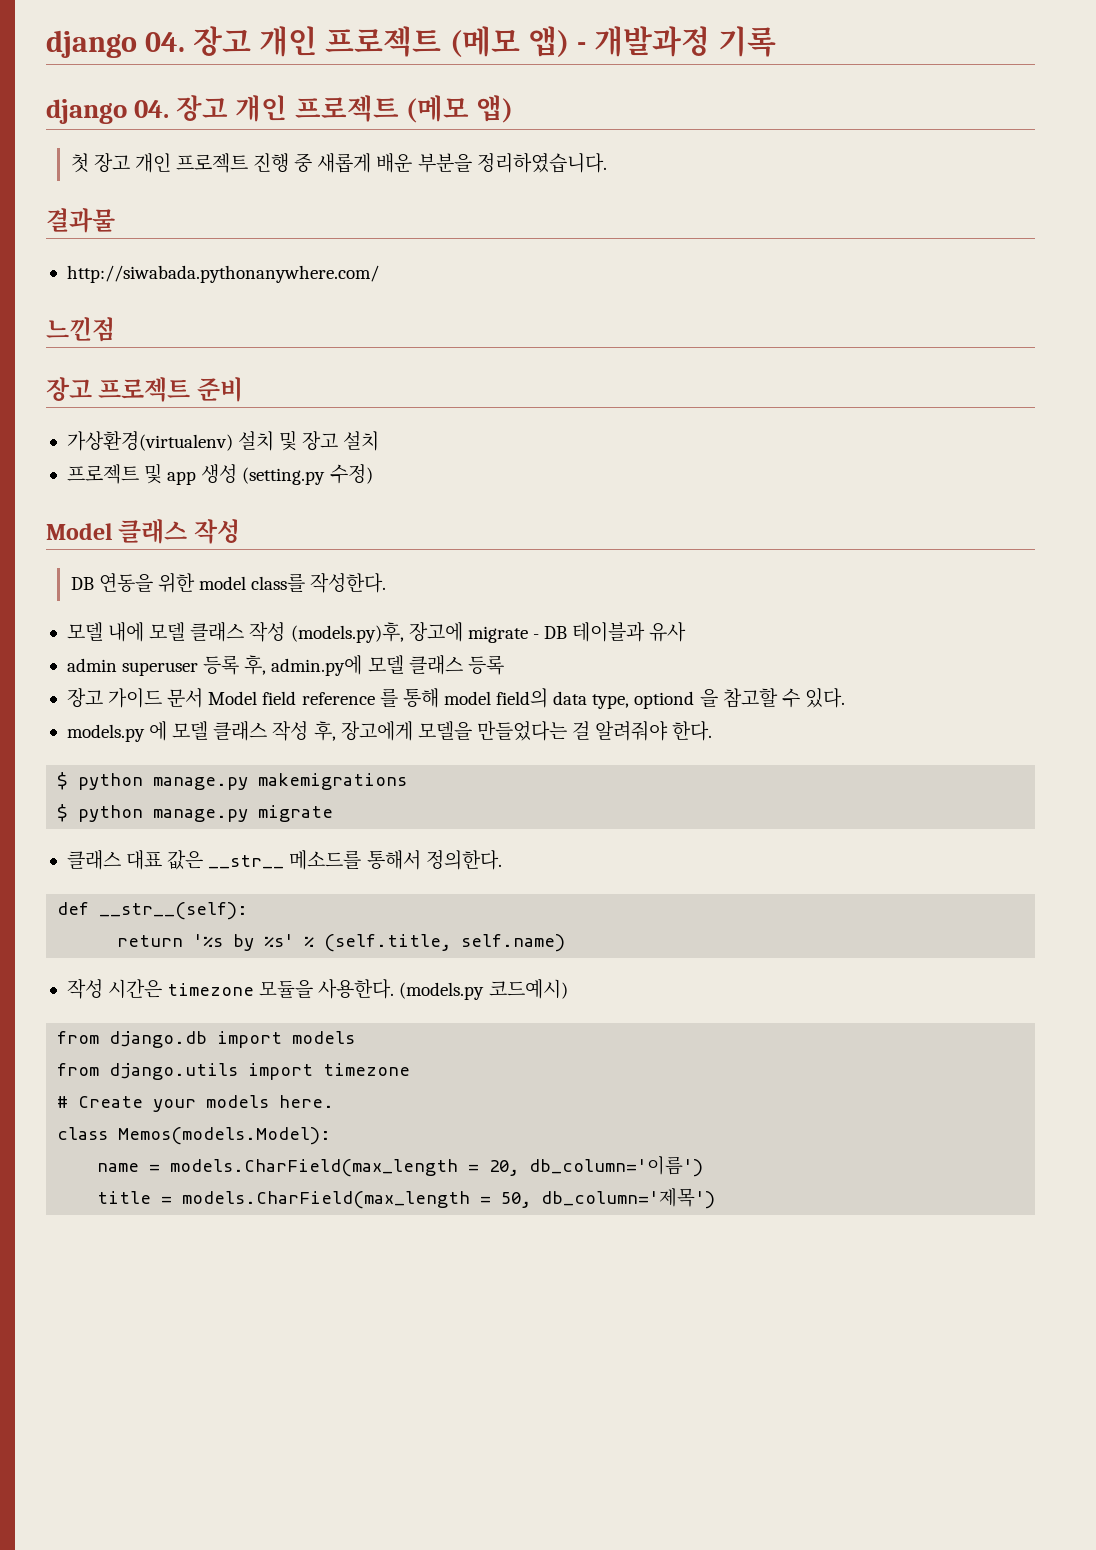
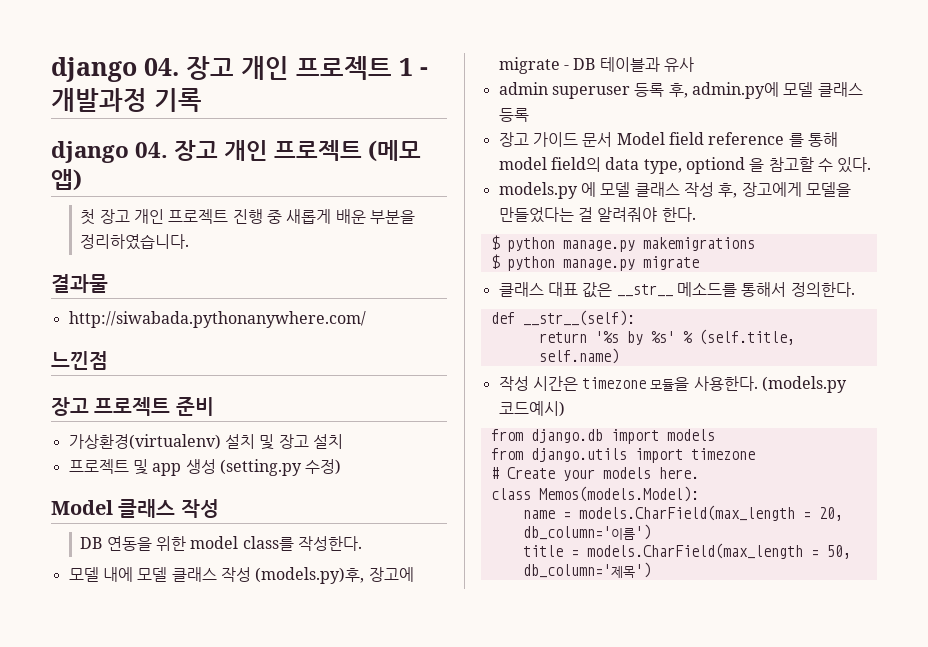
[46,26,569,58] django 04. 장고 개인 프로젝트 (메모 앱) -> [51,56,413,82] django 04. 장고 개인 프로젝트 1

